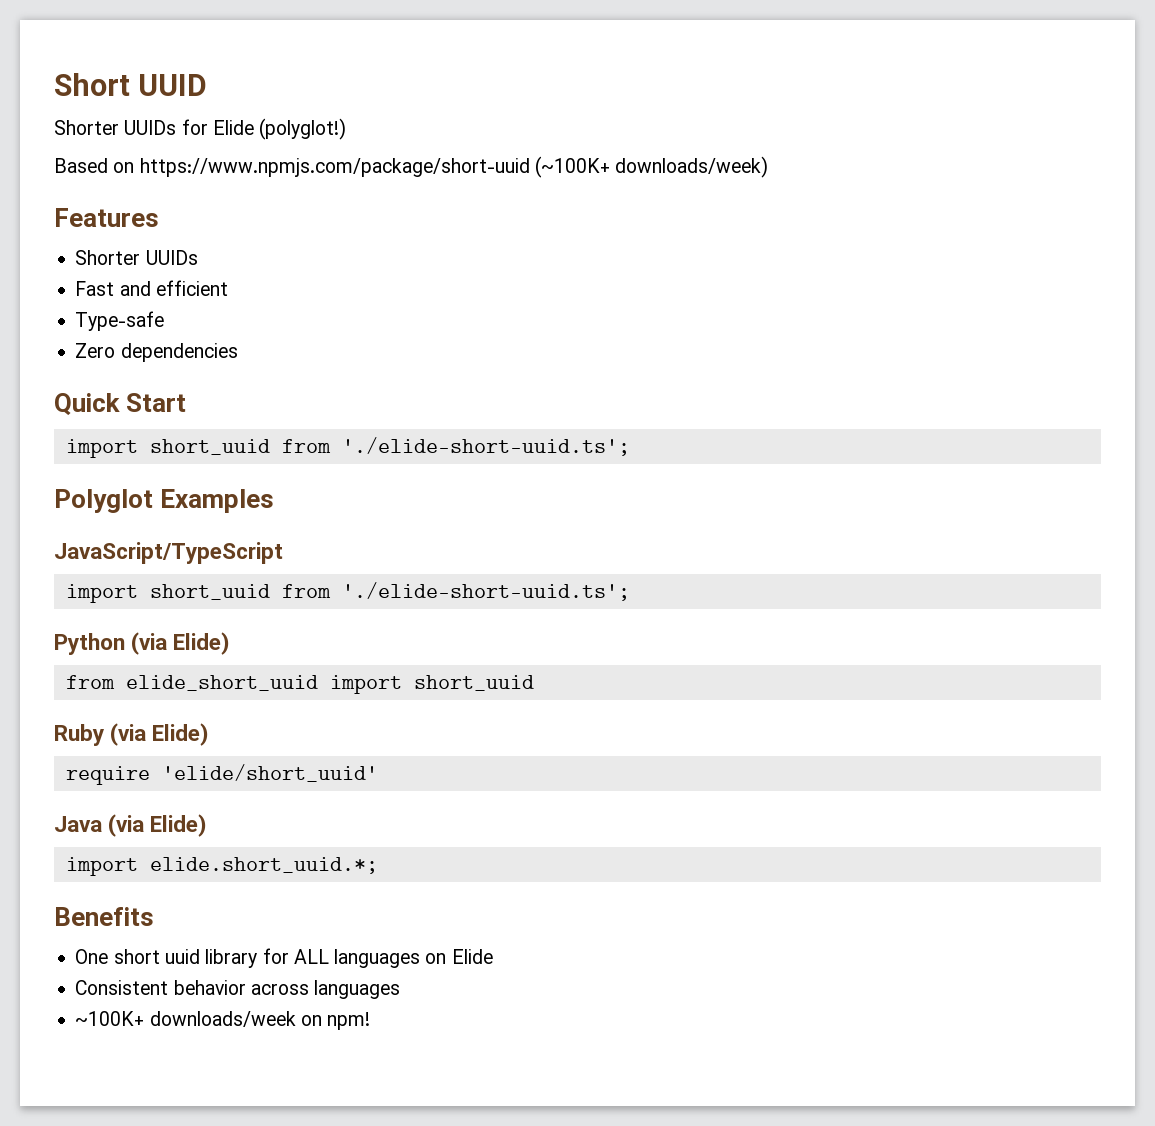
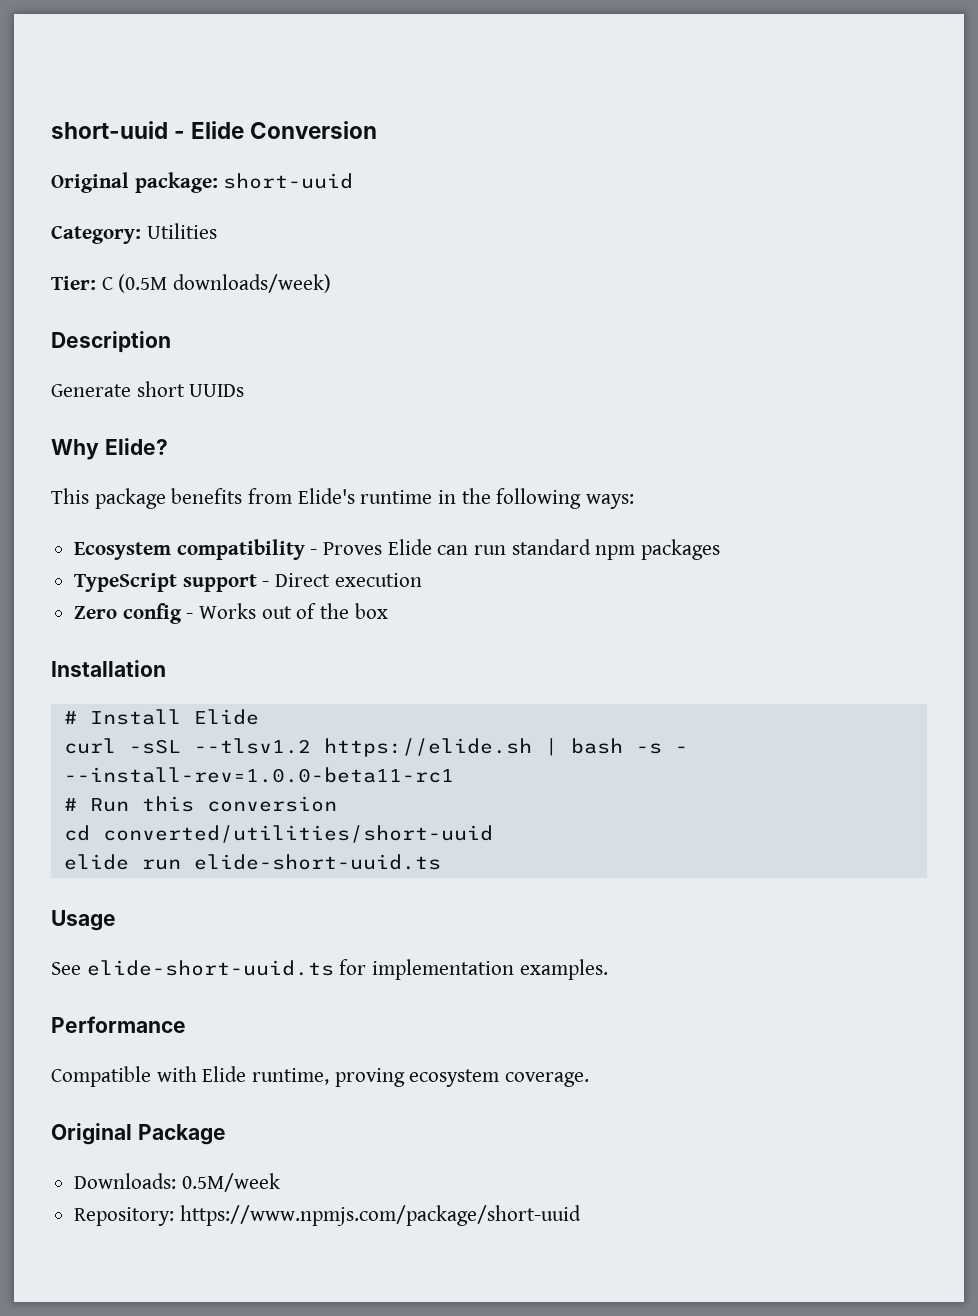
[54,73,208,96] [54,118,347,140] [54,156,769,178] [54,208,159,227] [75,250,198,265] [75,280,228,296] [75,311,165,331] [75,343,238,362] [54,393,187,416] [65,437,630,458] [54,489,275,513] [54,542,283,564] [65,582,630,603] [54,632,231,655] [65,675,534,694] [54,723,210,746] [65,764,378,785] [54,814,208,837] [65,857,378,876] [54,907,154,926] [75,948,493,968] [75,980,401,999] [75,1011,371,1030] Short UUID // Shorter UUIDs for Elide (polyglot!) // Based on https://www.npmjs.com/package/short-uuid (~100K+ downloads/week) // Features // Shorter UUIDs // Fast and efficient // Type-safe // Zero dependencies // Quick Start // import short_uuid from './elide-short-uuid.ts'; // Polyglot Examples // JavaScript/TypeScript // import short_uuid from './elide-short-uuid.ts'; // Python (via Elide) // from elide_short_uuid import short_uuid // Ruby (via Elide) // require 'elide/short_uuid' // Java (via Elide) // import elide.short_uuid.*; // Benefits // One short uuid library for ALL languages on Elide // Consistent behavior across languages // ~100K+ downloads/week on npm! -> [51,121,378,139] [51,172,354,193] [51,223,217,244] [51,274,332,293] [51,331,171,353] [51,381,245,397] [51,438,168,460] [51,488,635,509] [74,539,721,560] [74,573,422,592] [74,603,388,624] [51,660,166,677] [63,709,259,725] [63,738,688,757] [63,767,454,783] [63,796,337,812] [63,825,493,843] [63,854,441,870] [51,910,116,931] [51,959,608,980] [51,1016,186,1033] [51,1066,590,1087] [51,1123,226,1145] [74,1173,280,1192] [74,1205,581,1226] short-uuid - Elide Conversion // Original package: short-uuid // Category: Utilities // Tier: C (0.5M downloads/week) // Description // Generate short UUIDs // Why Elide? // This package benefits from Elide's runtime in the following ways: // Ecosystem compatibility - Proves Elide can run standard npm packages // TypeScript support - Direct execution // Zero config - Works out of the box // Installation // # Install Elide // curl -sSL --tlsv1.2 https://elide.sh | bash -s - --install-rev=1.0.0-beta11-rc1 // # Run this conversion // cd converted/utilities/short-uuid // elide run elide-short-uuid.ts // Usage // See elide-short-uuid.ts for implementation examples. // Performance // Compatible with Elide runtime, proving ecosystem coverage. // Original Package // Downloads: 0.5M/week // Repository: https://www.npmjs.com/package/short-uuid

